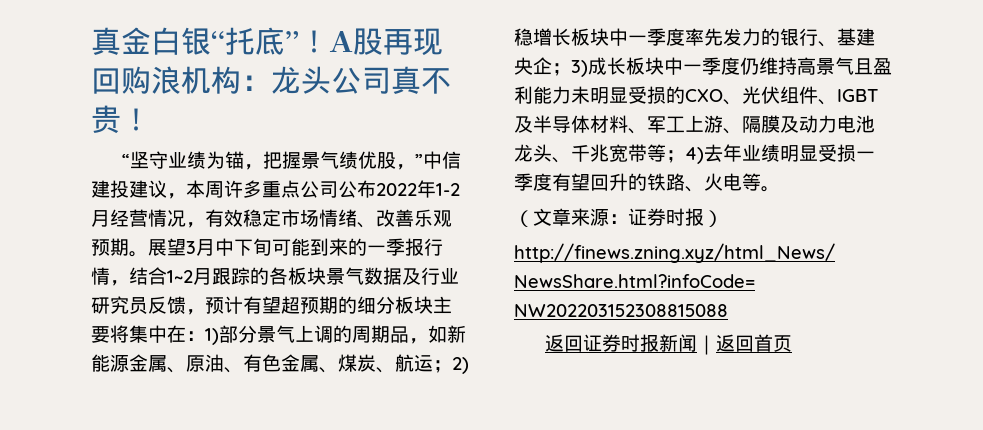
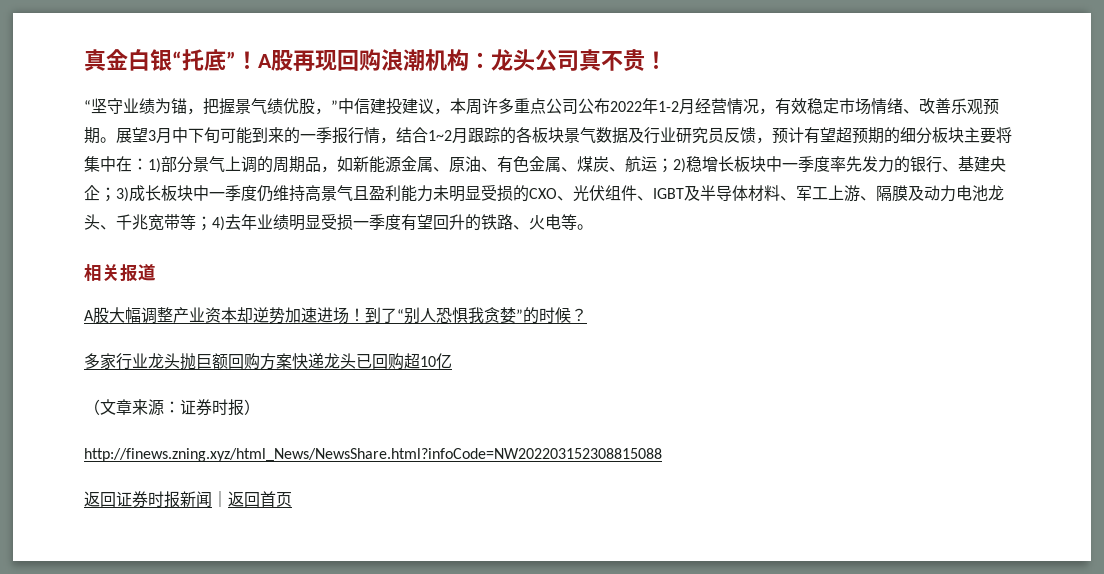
(181, 80) none -> [403,49,425,71] 潮
(780, 189) none -> [84,264,156,282] [84,307,587,324] [84,353,452,370] // 相关报道 // A股大幅调整产业资本却逆势加速进场！到了“别人恐惧我贪婪”的时候？ // 多家行业龙头抛巨额回购方案快递龙头已回购超10亿

